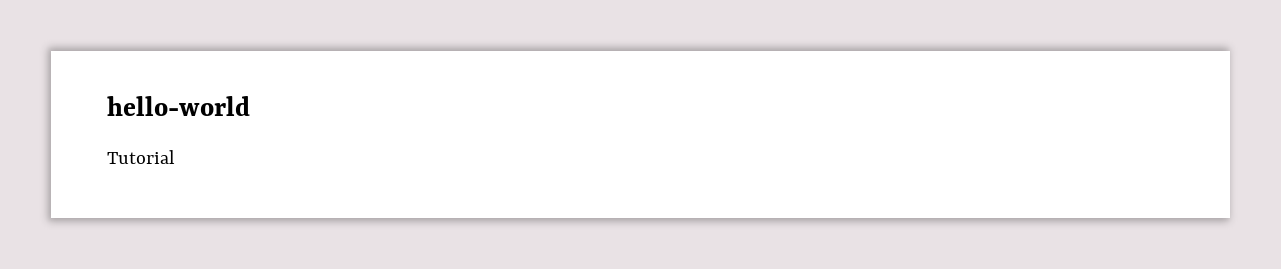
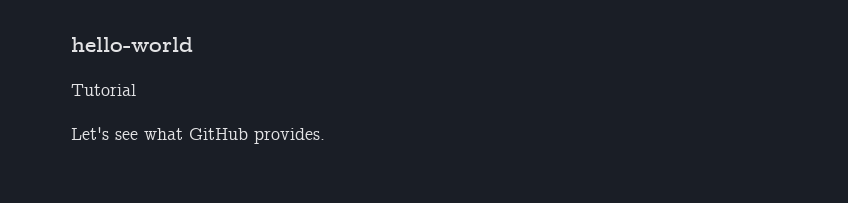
(175, 157) none -> [71,127,325,144] // Let's see what GitHub provides.

